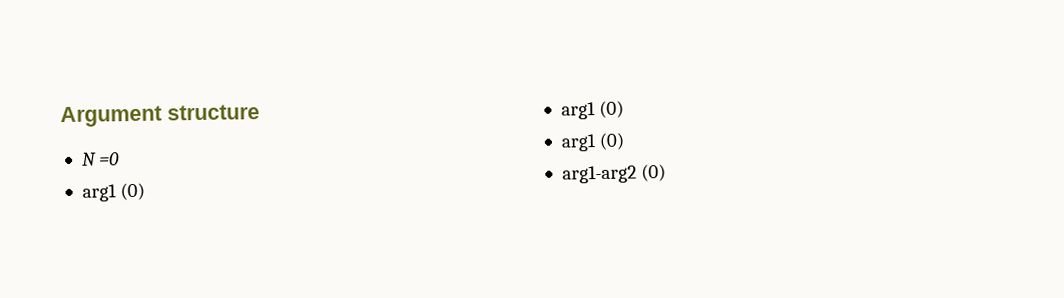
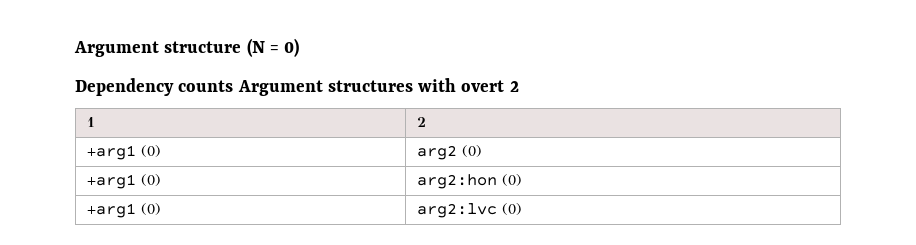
[81,152,121,166] [81,182,146,202] [560,100,625,120] [560,132,626,152] [561,163,667,184] // N =0 // arg1 (0) // arg1 (0) // arg1 (0) // arg1-arg2 (0) -> [246,38,300,57] [75,78,519,96] [86,117,95,127] [416,117,426,127] [86,145,161,160] [416,145,482,160] [86,174,161,189] [416,174,522,189] [86,203,161,218] [416,203,522,218] (N = 0) // Dependency counts Argument structures with overt 2 // 1 | 2 // +arg1 (0) | arg2 (0) // +arg1 (0) | arg2:hon (0) // +arg1 (0) | arg2:lvc (0)

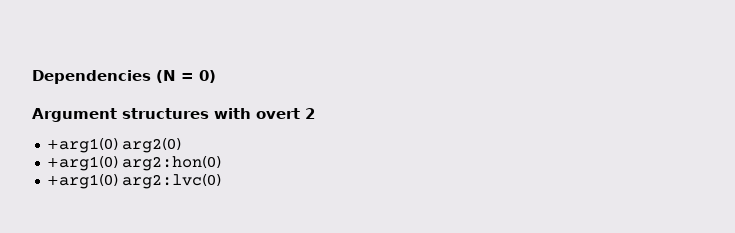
[74,41,242,57] Argument structure -> [32,70,151,84] Dependencies
[75,78,234,96] Dependency counts -> (216, 76) none
[86,117,95,127] [416,117,426,127] [86,145,161,160] [416,145,482,160] [86,174,161,189] [416,174,522,189] [86,203,161,218] [416,203,522,218] // 1 | 2 // +arg1 (0) | arg2 (0) // +arg1 (0) | arg2:hon (0) // +arg1 (0) | arg2:lvc (0) -> [46,138,181,153] [46,156,221,171] [46,174,221,189] // +arg1(0) arg2(0) // +arg1(0) arg2:hon(0) // +arg1(0) arg2:lvc(0)

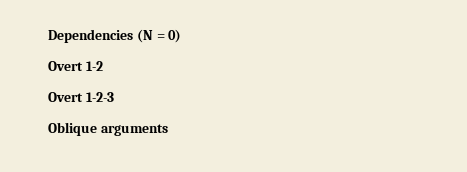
[32,108,315,122] [46,138,181,153] [46,156,221,171] [46,174,221,189] Argument structures with overt 2 // +arg1(0) arg2(0) // +arg1(0) arg2:hon(0) // +arg1(0) arg2:lvc(0) -> [48,61,103,71] [48,92,114,102] [48,122,168,136] Overt 1-2 // Overt 1-2-3 // Oblique arguments

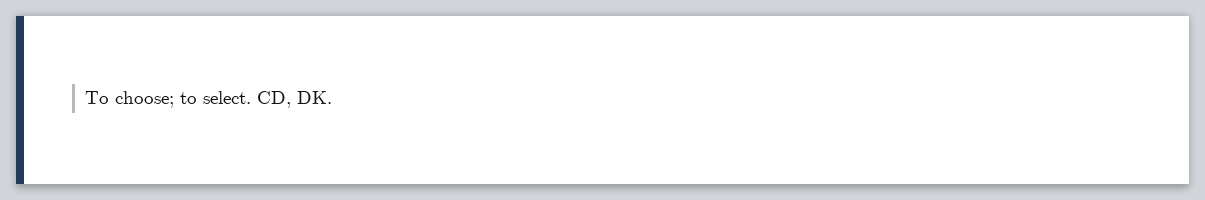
[48,29,182,43] [48,61,103,71] [48,92,114,102] [48,122,168,136] Dependencies (N = 0) // Overt 1-2 // Overt 1-2-3 // Oblique arguments -> [85,91,333,108] To choose; to select. CD, DK.

